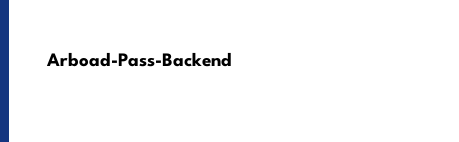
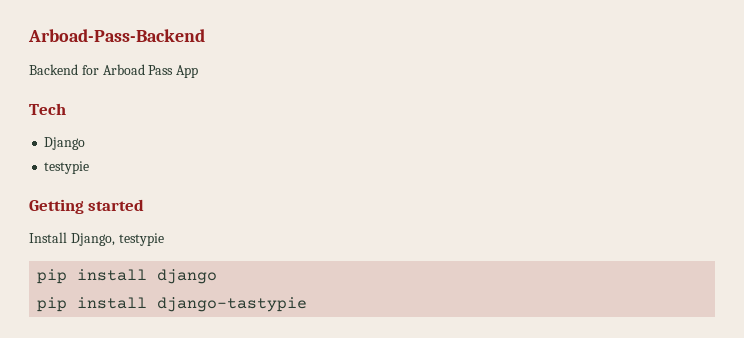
(232, 59) none -> [29,64,199,78] [29,103,66,115] [44,137,86,150] [44,161,90,174] [29,199,145,214] [29,232,164,246] [37,269,218,284] [37,297,308,312] // Backend for Arboad Pass App // Tech // Django // testypie // Getting started // Install Django, testypie // pip install django // pip install django-tastypie

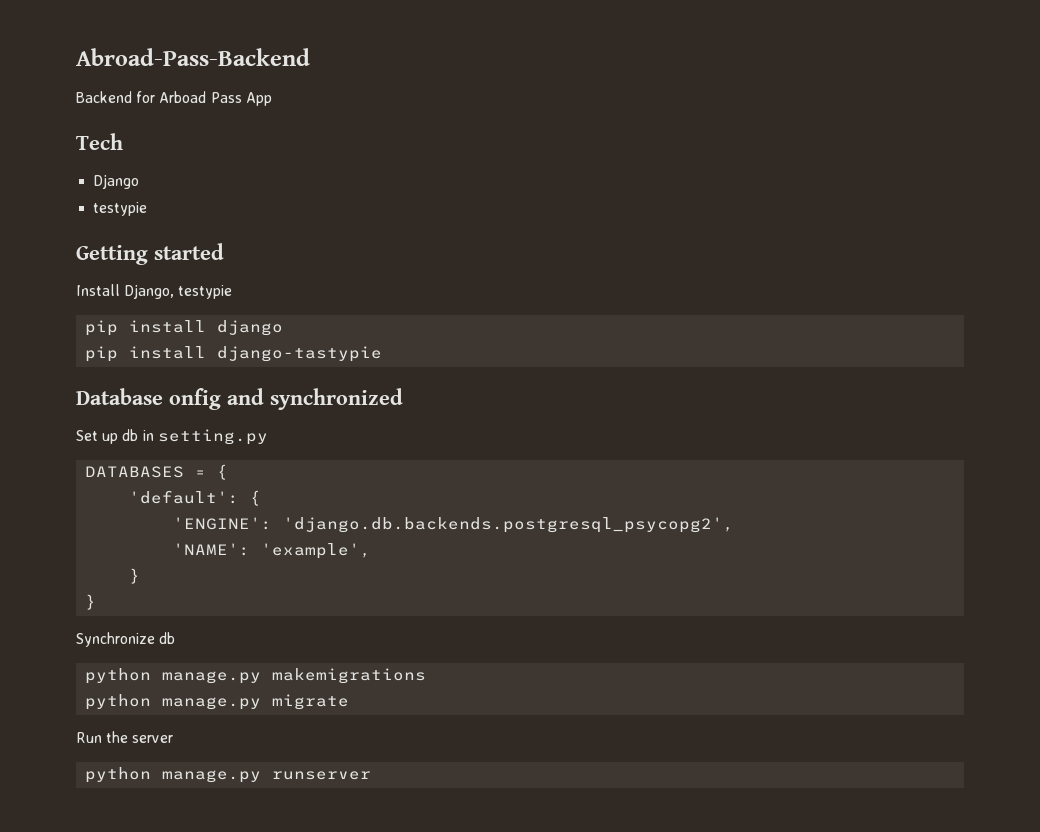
[28,29,205,42] Arboad-Pass-Backend -> [76,48,310,66] Abroad-Pass-Backend
(308, 304) none -> [76,388,403,410] [76,429,268,445] [85,464,229,480] [129,490,262,506] [173,517,735,533] [173,543,372,559] [129,568,141,584] [85,594,97,610] [76,632,176,647] [85,668,427,684] [85,694,350,710] [76,731,174,743] [85,767,372,783] // Database onfig and synchronized // Set up db in setting.py // DATABASES = { // 'default': { // 'ENGINE': 'django.db.backends.postgresql_psycopg2', // 'NAME': 'example', // } // } // Synchronize db // python manage.py makemigrations // python manage.py migrate // Run the server // python manage.py runserver

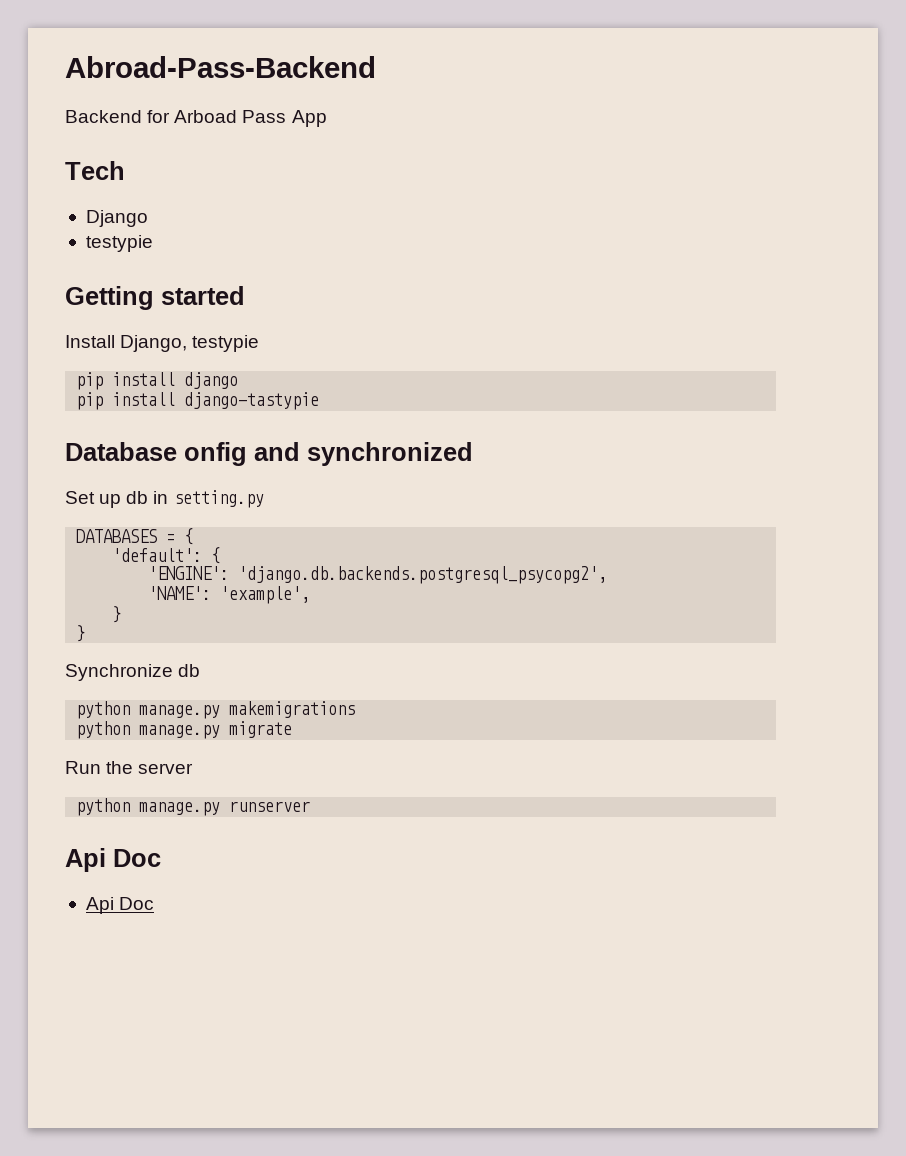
(372, 775) none -> [65,848,161,872] [85,897,155,914] // Api Doc // Api Doc

